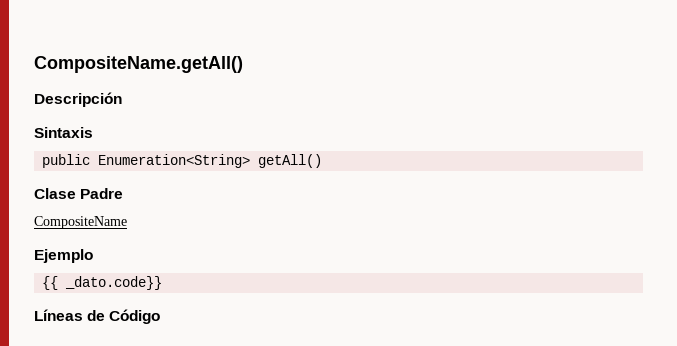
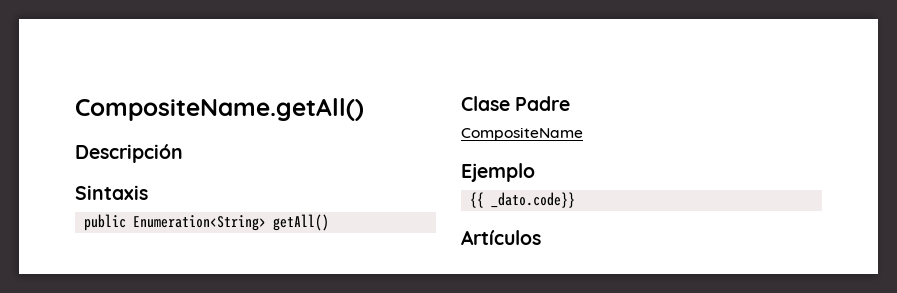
[34,309,161,324] Líneas de Código -> [461,230,541,245] Artículos

